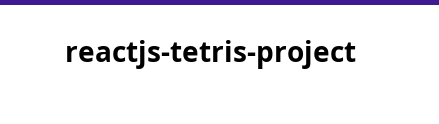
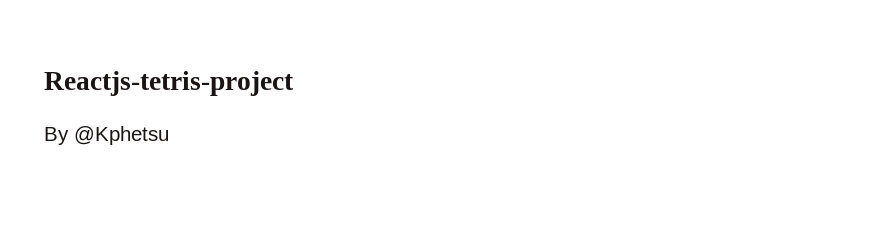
[65,40,356,69] reactjs-tetris-project -> [44,71,294,96] [44,126,169,145] Reactjs-tetris-project // By @Kphetsu

